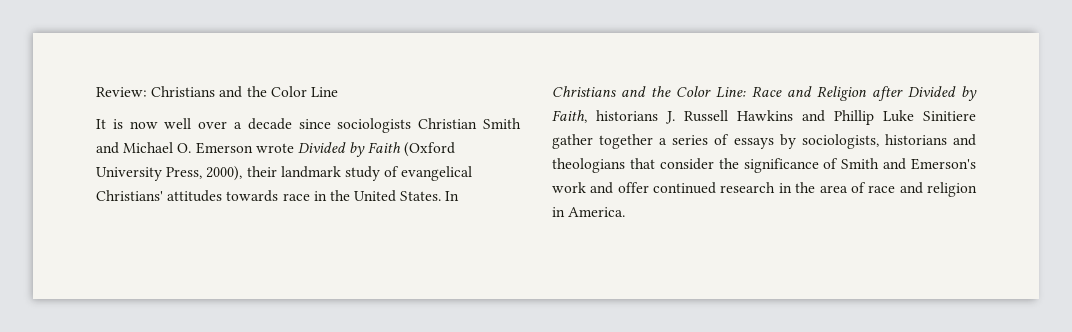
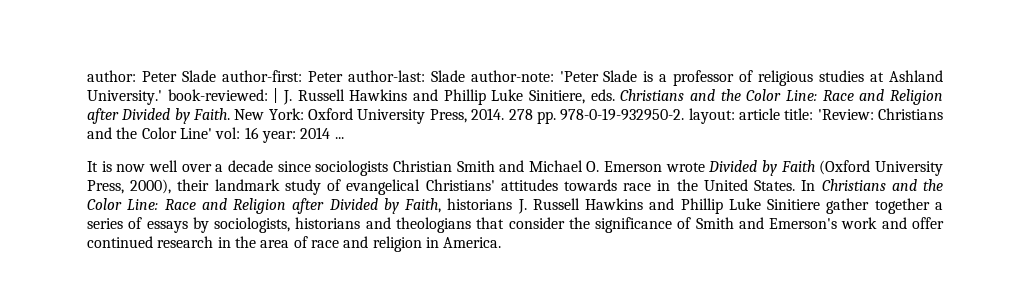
[96,86,338,98] Review: Christians and the Color Line -> [87,70,944,86] [87,88,943,105] [87,108,944,124] [87,127,344,143] author: Peter Slade author-first: Peter author-last: Slade author-note: 'Peter Slade is a professor of religious studies at Ashland University.' book-reviewed: | J. Russell Hawkins and Phillip Luke Sinitiere, eds. Christians and the Color Line: Race and Religion after Divided by Faith. New York: Oxford University Press, 2014. 278 pp. 978-0-19-932950-2. layout: article title: 'Review: Christians and the Color Line' vol: 16 year: 2014 ...

